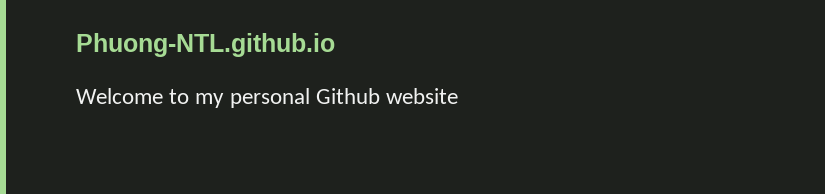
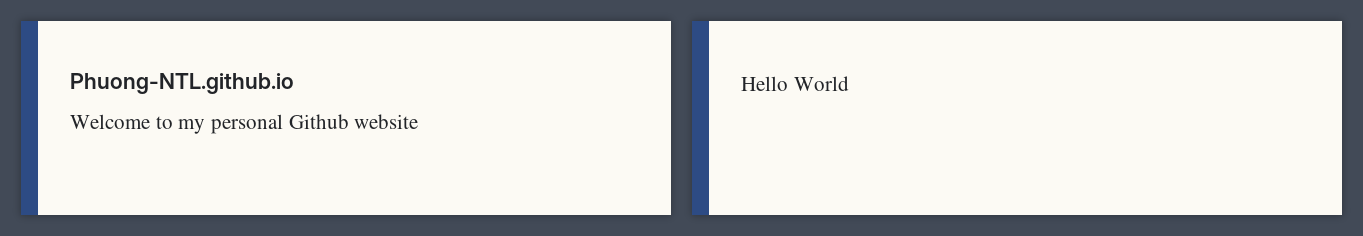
(459, 96) none -> [741,76,849,91] // Hello World

